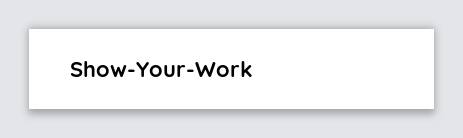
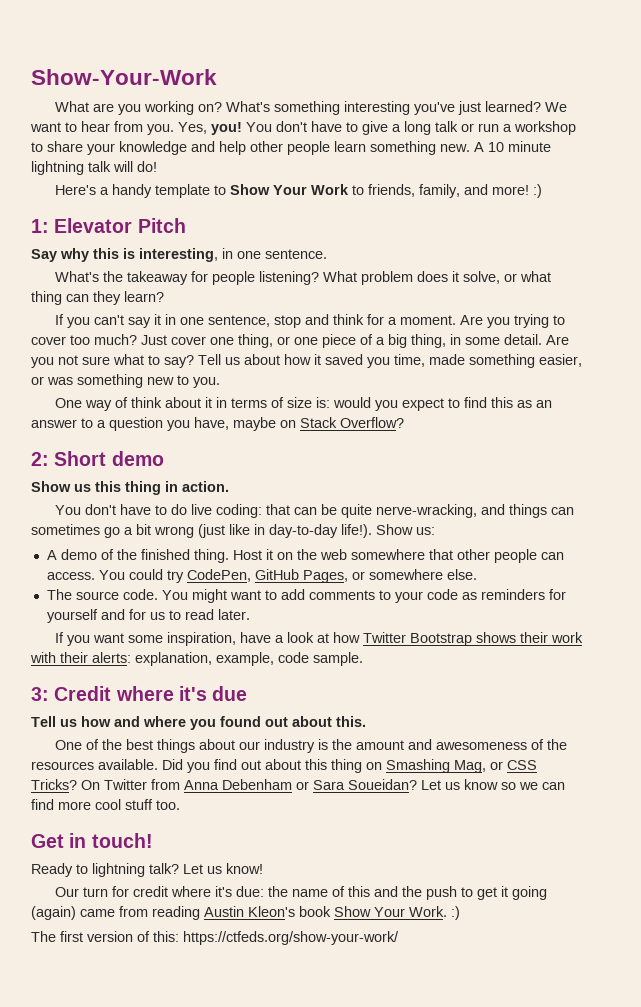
(253, 69) none -> [55,101,568,115] [30,121,576,135] [31,141,551,155] [31,161,157,175] [55,184,543,198] [31,218,186,233] [31,248,327,262] [55,271,552,285] [31,291,164,305] [55,314,566,328] [31,334,569,348] [31,354,582,368] [31,374,220,388] [55,397,553,411] [31,417,404,431] [31,451,164,466] [31,481,229,495] [55,504,575,518] [31,524,435,538] [46,549,564,563] [46,569,477,583] [46,589,566,603] [46,609,250,623] [55,632,584,646] [30,652,363,666] [31,686,248,701] [31,716,366,730] [55,739,568,753] [31,759,537,773] [31,779,565,790] [31,799,180,810] [31,833,153,848] [31,863,263,877] [55,886,548,900] [31,906,460,920] [31,931,399,945] // What are you working on? What's something interesting you've just learned? We want to hear from you. Yes, you! You don't have to give a long talk or run a workshop to share your knowledge and help other people learn something new. A 10 minute lightning talk will do! // Here's a handy template to Show Your Work to friends, family, and more! :) // 1: Elevator Pitch // Say why this is interesting, in one sentence. // What's the takeaway for people listening? What problem does it solve, or what thing can they learn? // If you can't say it in one sentence, stop and think for a moment. Are you trying to cover too much? Just cover one thing, or one piece of a big thing, in some detail. Are you not sure what to say? Tell us about how it saved you time, made something easier, or was something new to you. // One way of think about it in terms of size is: would you expect to find this as an answer to a question you have, maybe on Stack Overflow? // 2: Short demo // Show us this thing in action. // You don't have to do live coding: that can be quite nerve-wracking, and things can sometimes go a bit wrong (just like in day-to-day life!). Show us: // A demo of the finished thing. Host it on the web somewhere that other people can access. You could try CodePen, GitHub Pages, or somewhere else. // The source code. You might want to add comments to your code as reminders for yourself and for us to read later. // If you want some inspiration, have a look at how Twitter Bootstrap shows their work with their alerts: explanation, example, code sample. // 3: Credit where it's due // Tell us how and where you found out about this. // One of the best things about our industry is the amount and awesomeness of the resources available. Did you find out about this thing on Smashing Mag, or CSS Tricks? On Twitter from Anna Debenham or Sara Soueidan? Let us know so we can find more cool stuff too. // Get in touch! // Ready to lightning talk? Let us know! // Our turn for credit where it's due: the name of this and the push to get it going (again) came from reading Austin Kleon's book Show Your Work. :) // The first version of this: https://ctfeds.org/show-your-work/

